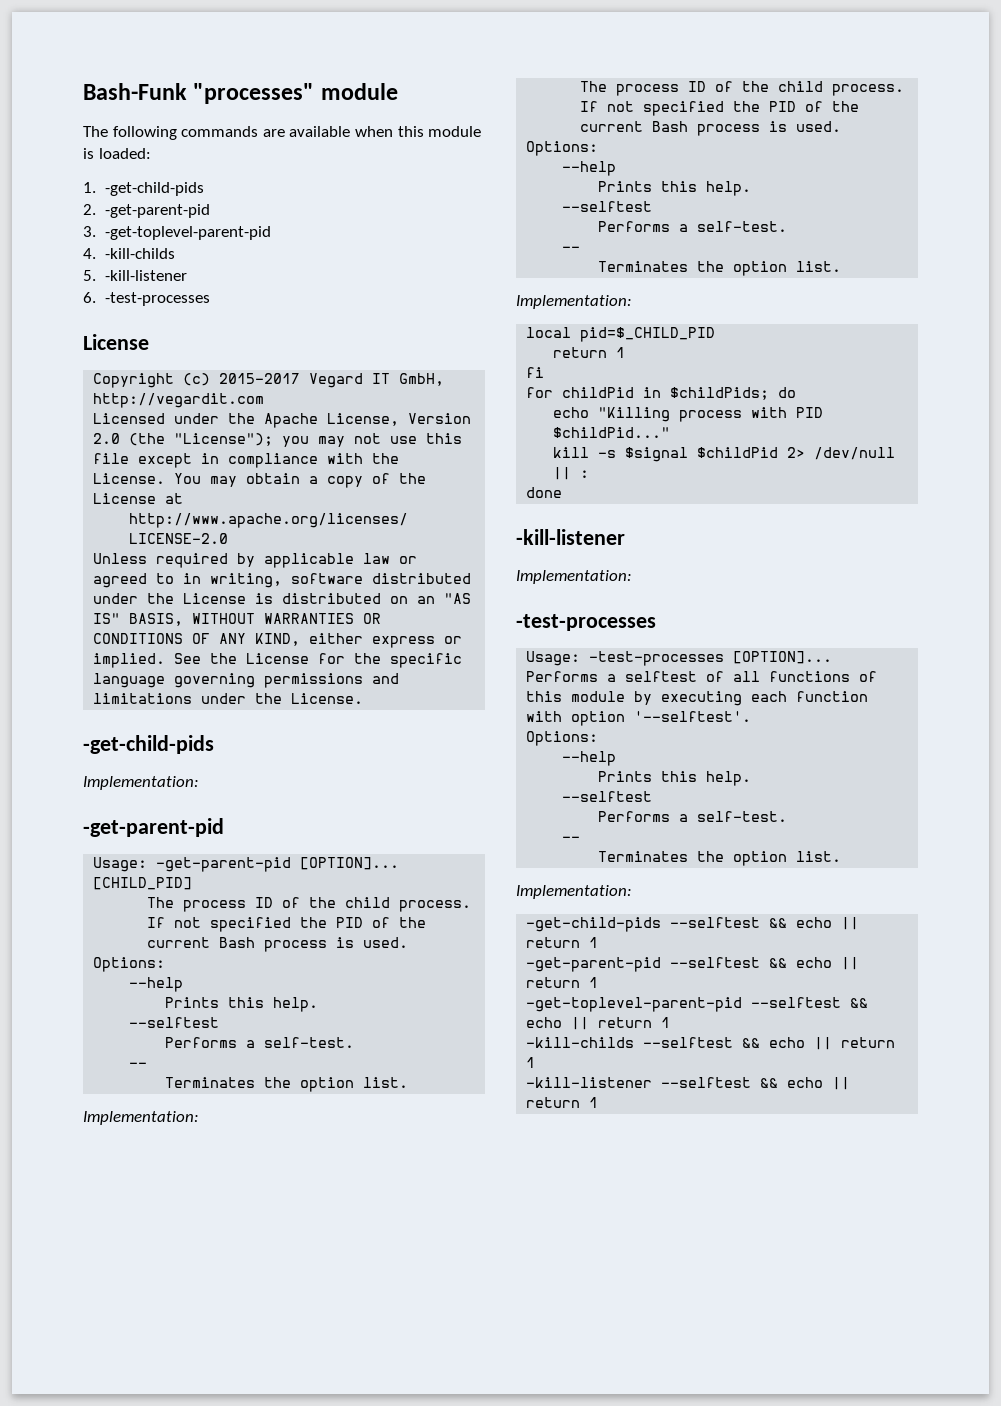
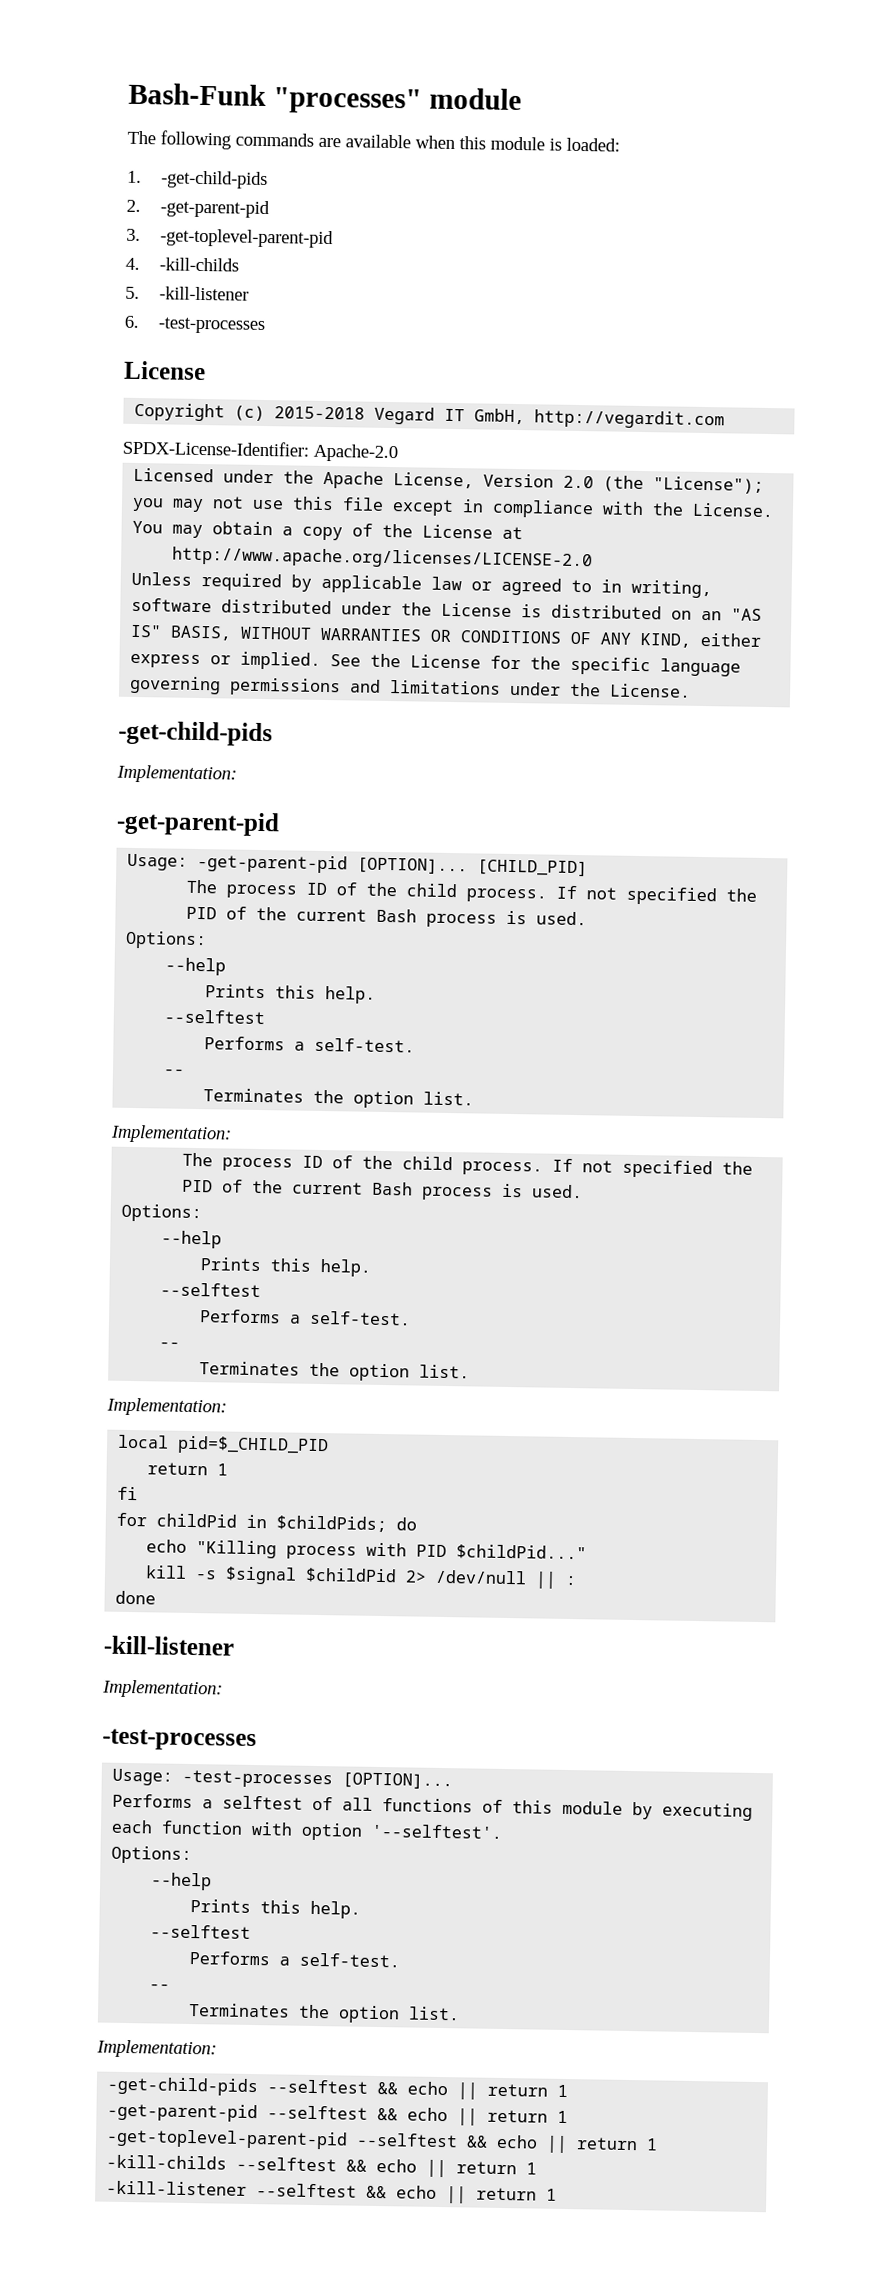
[219,373,301,384] 2015-2017 -> [274,406,366,420] 2015-2018
(265, 400) none -> [122,439,398,463] // SPDX-License-Identifier: Apache-2.0

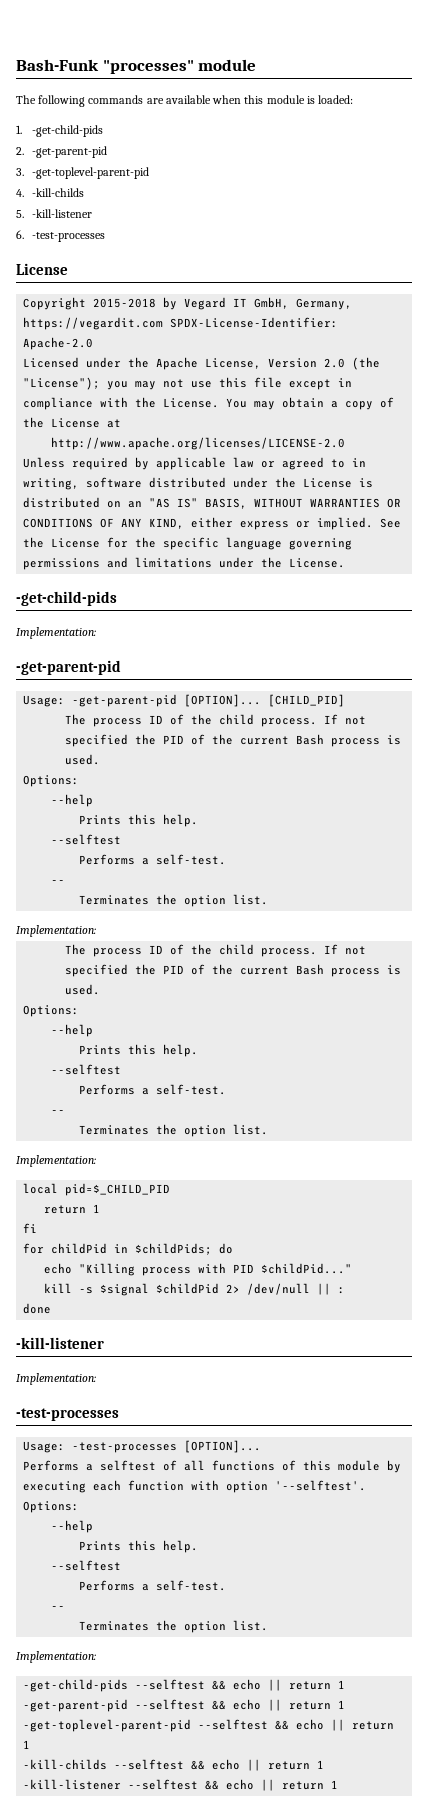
[234,405,366,422] (c) 2015-2018 -> [93,297,178,310] 2015-2018 by
[534,409,726,430] http://vegardit.com // -> [296,298,353,310] [23,317,164,330] Germany, https://vegardit.com

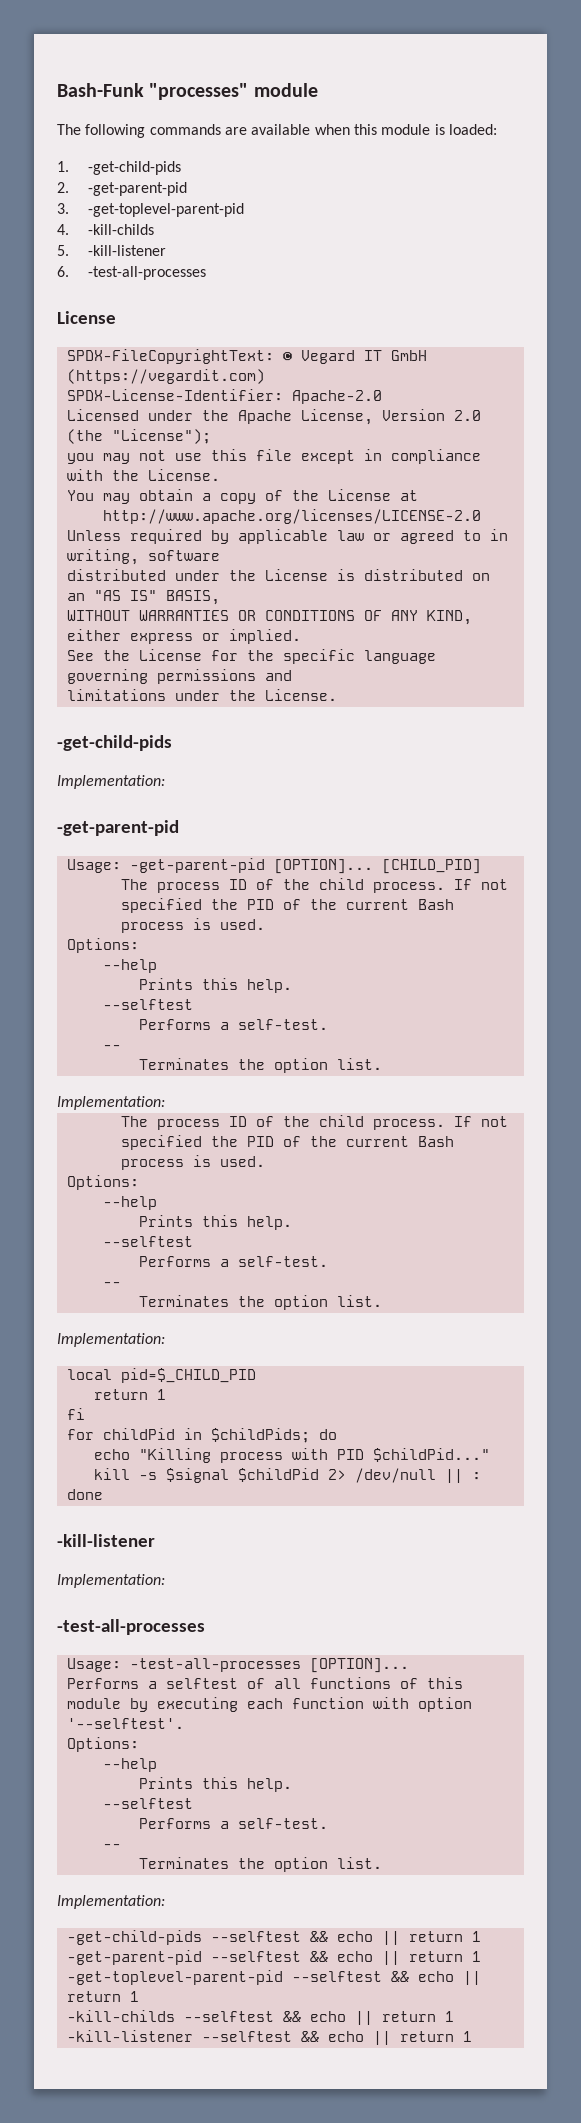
[31,232,105,242] -test-processes -> [87,266,206,280] -test-all-processes
[23,297,353,310] [23,317,164,330] Copyright 2015-2018 by Vegard IT GmbH, Germany, https://vegardit.com -> [66,349,427,364] [66,369,265,384] SPDX-FileCopyrightText: © Vegard IT GmbH (https://vegardit.com) //
(101, 383) none -> (211, 436) //
(220, 403) none -> (220, 475) //
(143, 482) none -> (220, 555) //
(248, 503) none -> (220, 597) //
(374, 523) none -> (301, 636) //
(129, 562) none -> (292, 675) //
[16,1408,119,1421] [23,1441,178,1453] -test-processes // Usage: -test-processes -> [57,1619,205,1635] [66,1658,301,1672] -test-all-processes // Usage: -test-all-processes

